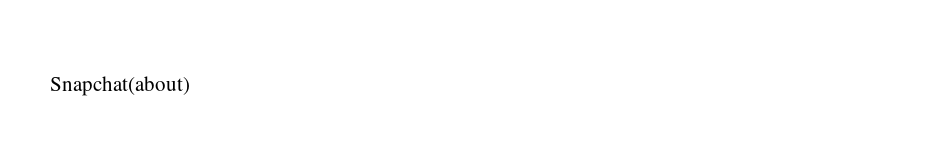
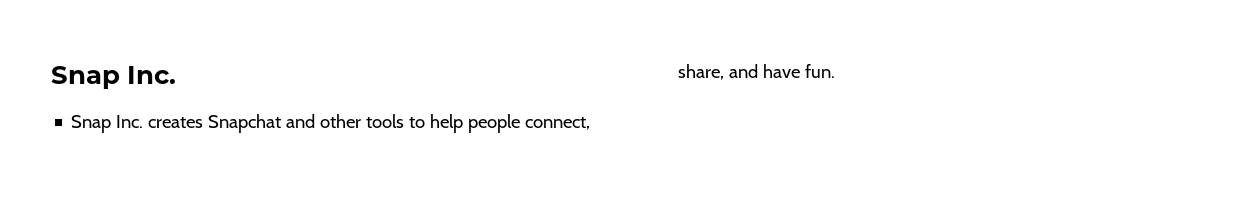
[50,76,190,96] Snapchat(about) -> [51,66,177,89] [71,114,591,133] [678,64,836,80] Snap Inc. // Snap Inc. creates Snapchat and other tools to help people connect, share, and have fun.

